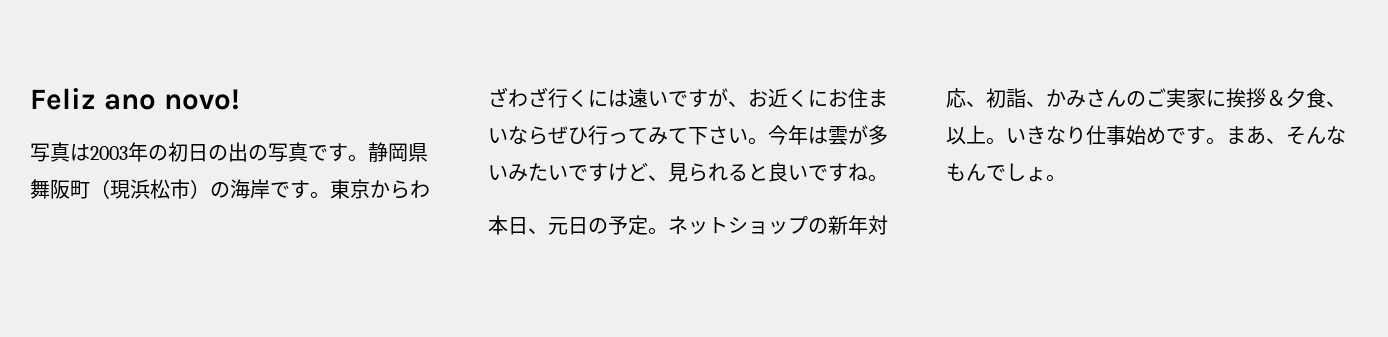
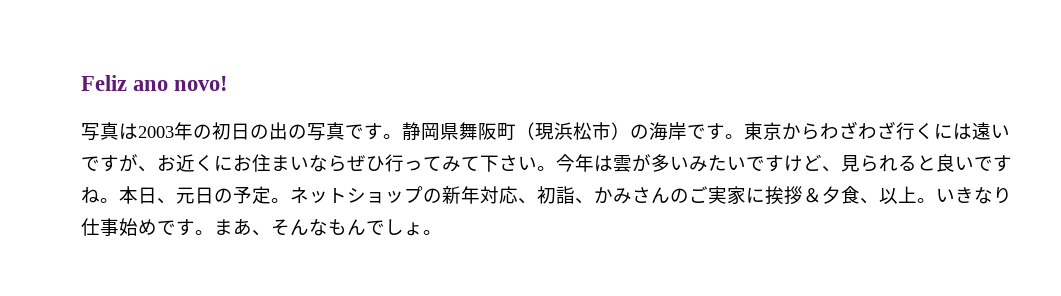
(888, 178) // -> (119, 200) none

